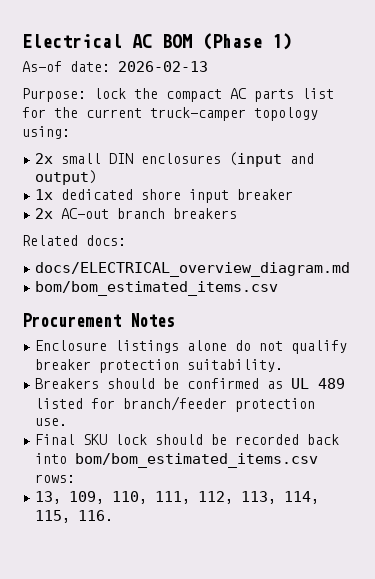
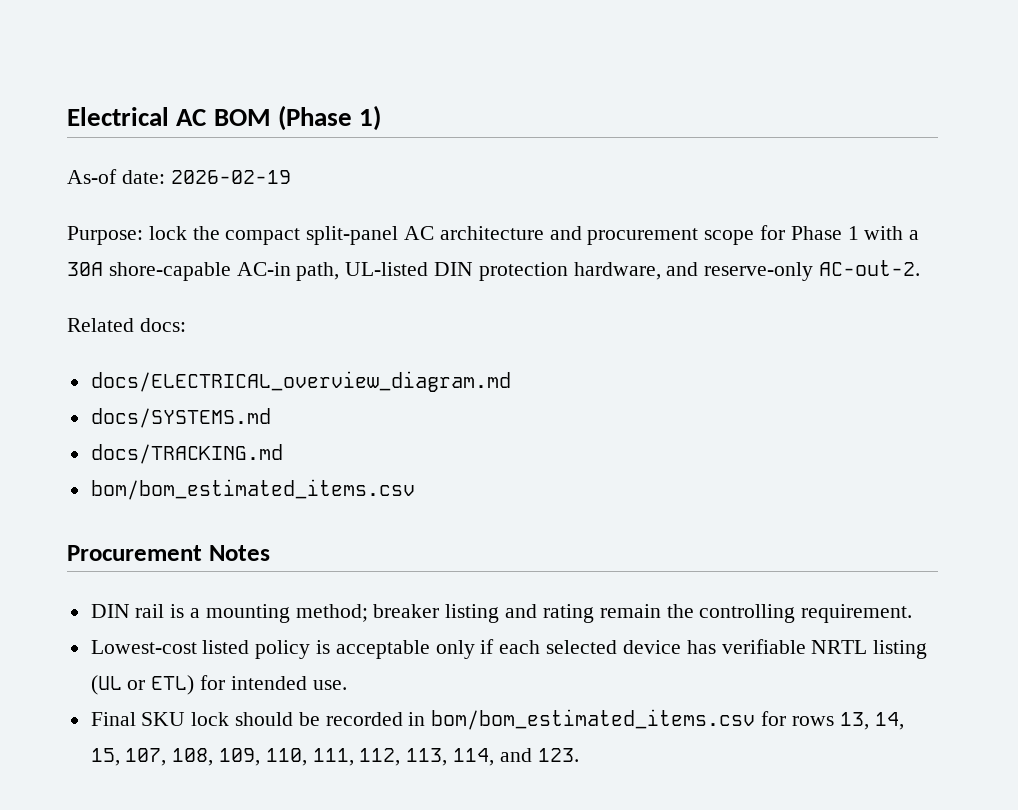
[118,61,208,72] 2026-02-13 -> [170,170,291,184] 2026-02-19
[230,88,334,102] [22,107,318,121] [22,126,70,139] [35,152,315,167] [35,170,98,185] [35,189,294,203] [35,208,238,219] AC parts list for the current truck-camper topology using: // 2x small DIN enclosures (input and output) // 1x dedicated shore input breaker // 2x AC-out branch breakers -> [306,225,920,245] [67,260,921,281] split-panel AC architecture and procurement scope for Phase 1 with a 30A shore-capable AC-in path, UL-listed DIN protection hardware, and reserve-only AC-out-2.
(351, 269) none -> [90,408,271,428] [90,444,283,464] // docs/SYSTEMS.md // docs/TRACKING.md
[35,340,348,354] [35,359,284,373] [35,378,346,389] [35,396,316,412] Enclosure listings alone do not qualify breaker protection suitability. // Breakers should be confirmed as UL 489 listed for branch/feeder protection -> [90,604,913,623] [90,639,928,659] [90,675,307,695] DIN rail is a mounting method; breaker listing and rating remain the controlling requirement. // Lowest-cost listed policy is acceptable only if each selected device has verifiable NRTL listing (UL or ETL) for intended
[307,434,340,445] [35,453,319,468] [35,474,76,483] [35,491,62,504] back into bom/bom_estimated_items.csv rows: // 13, -> [408,709,904,730] [90,748,214,766] in bom/bom_estimated_items.csv for rows 13, 14, 15, 107, 108,
[35,510,114,523] 115, 116. -> [499,748,579,762] and 123.

